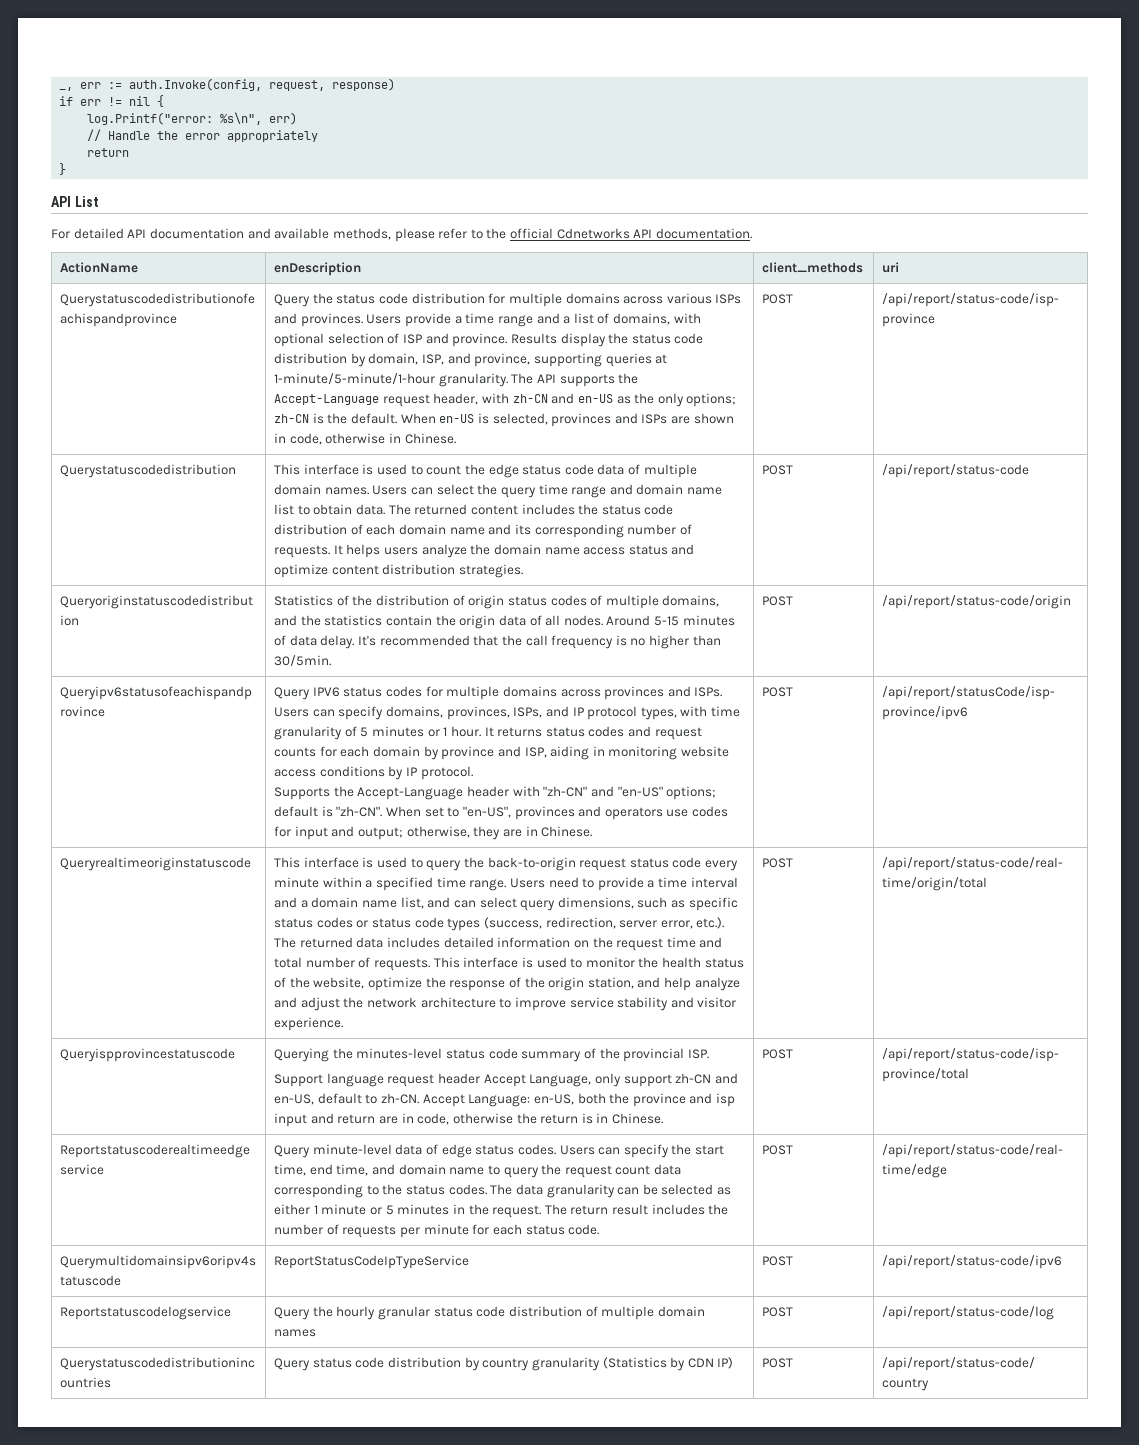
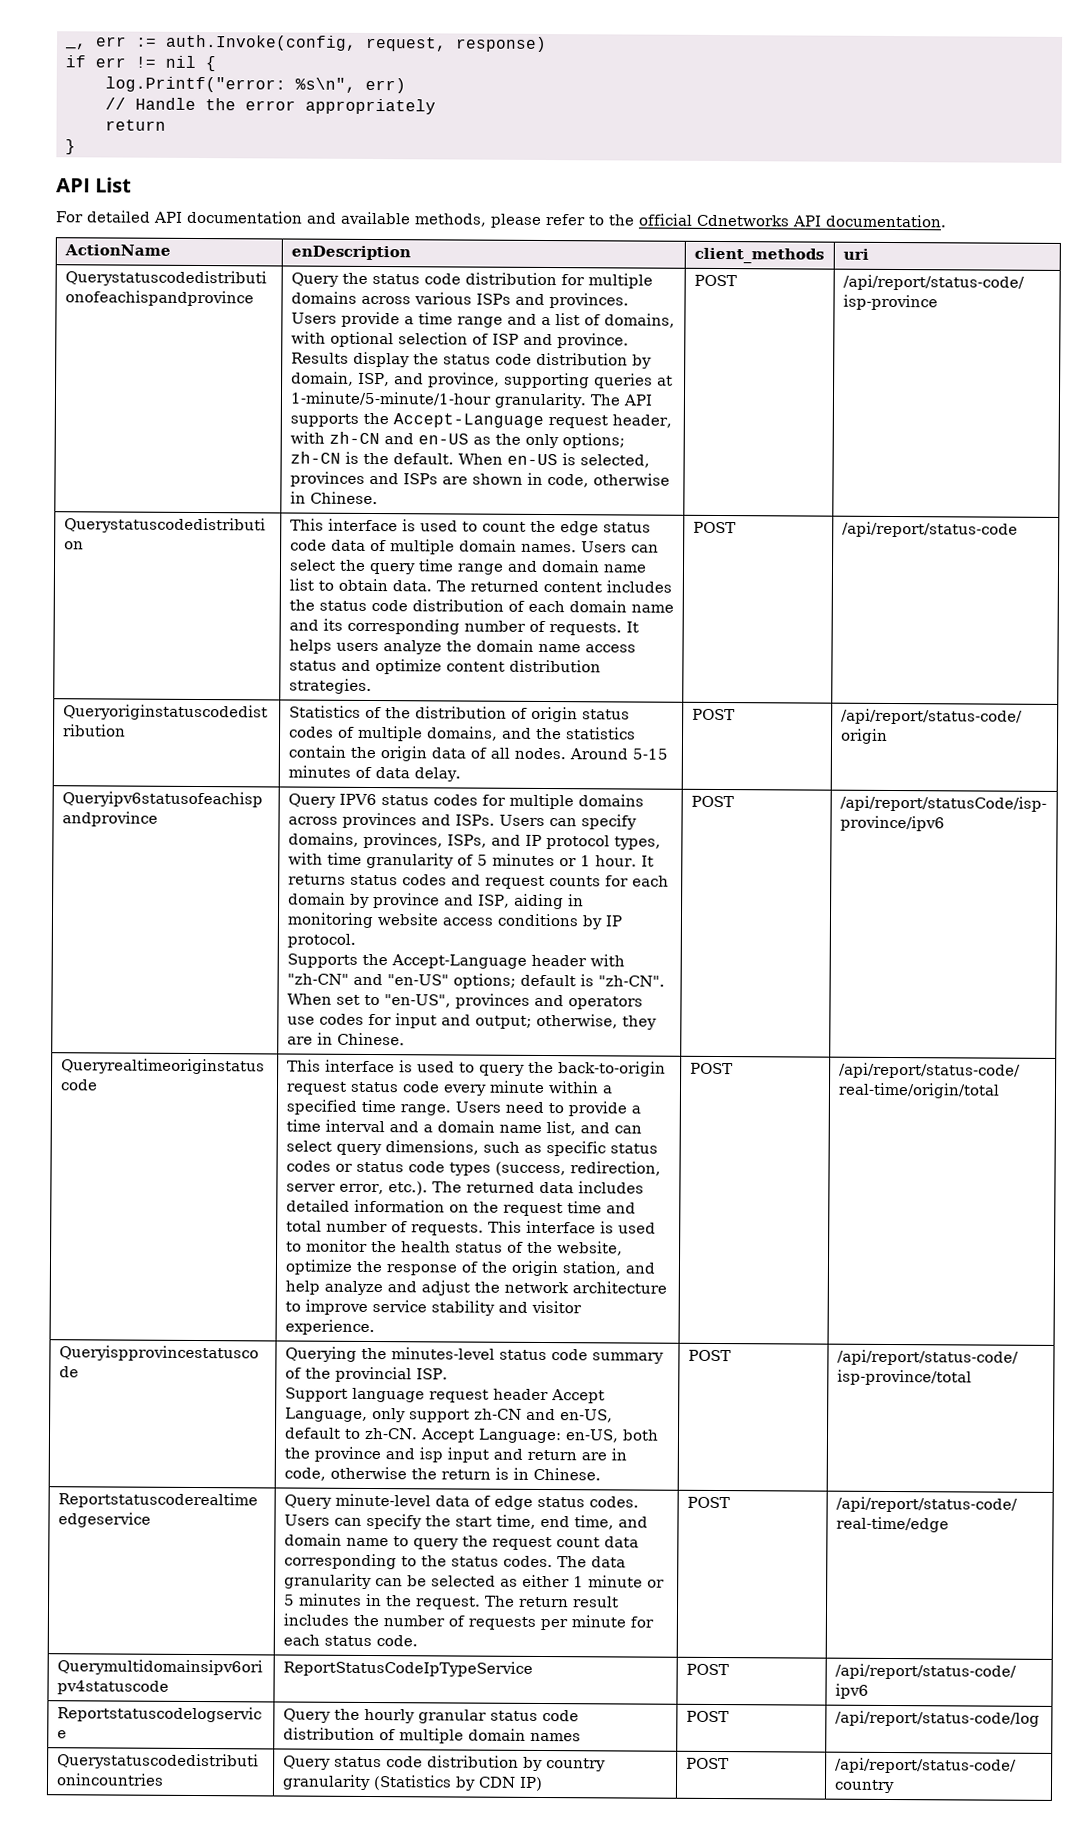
[357,635,721,649] [274,655,332,666] It's recommended that the call frequency is no higher than 30/5min. -> (461, 774) none

